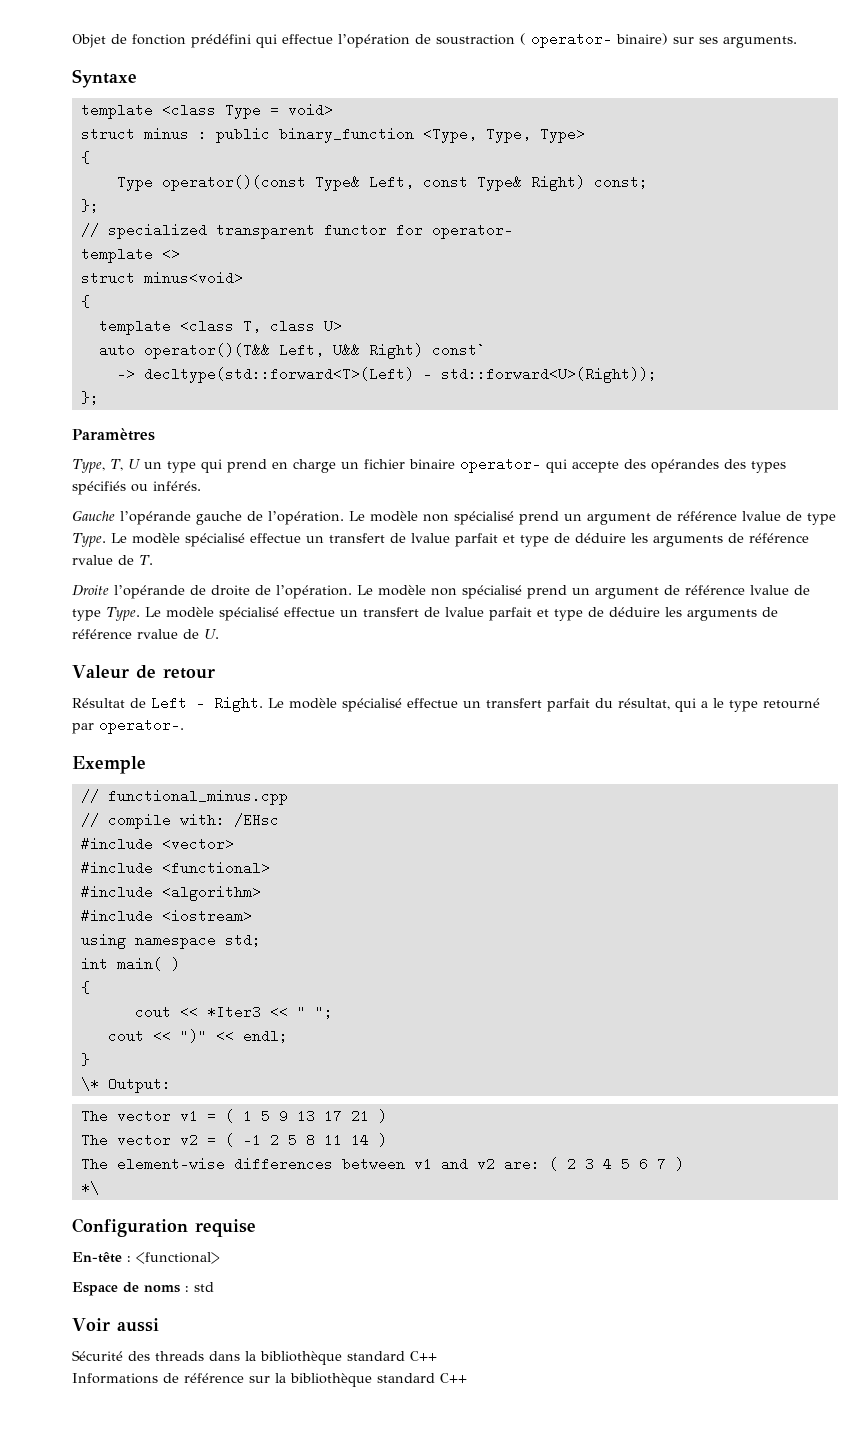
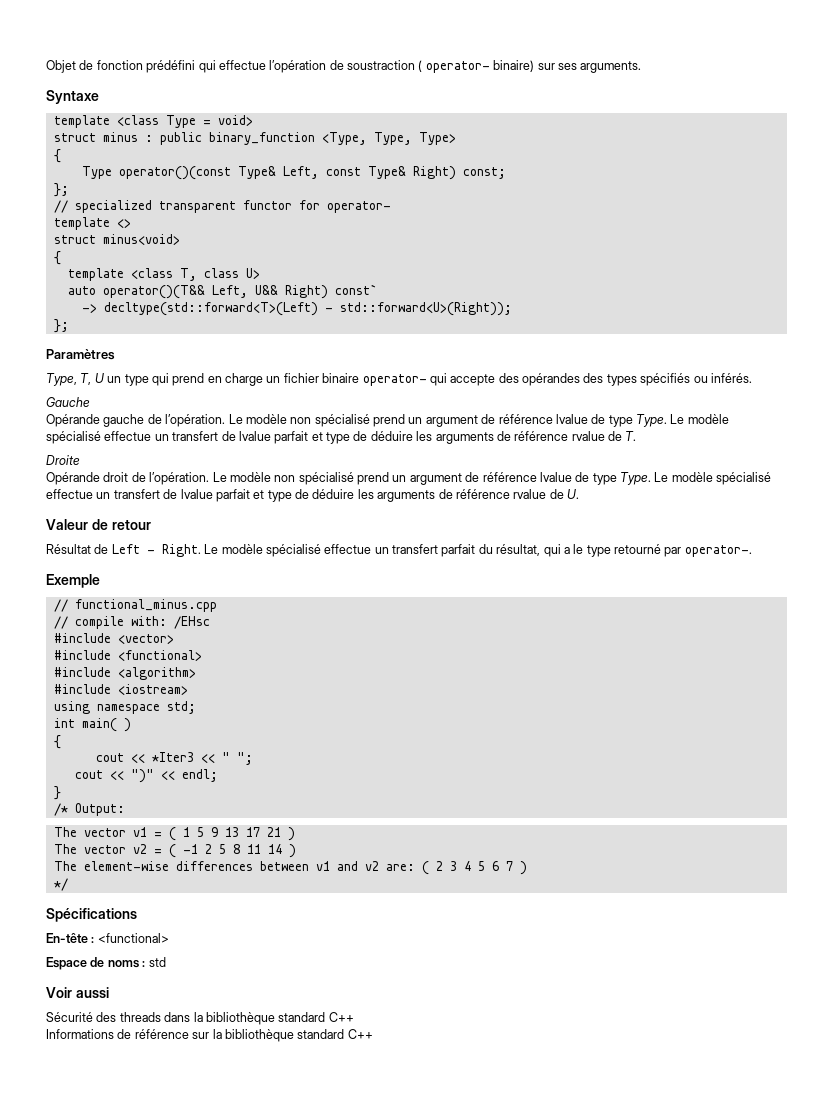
[120,511,191,525] l’opérande -> [46,414,100,427] // Opérande
[114,585,250,599] l’opérande de droite -> [46,472,129,485] // Opérande droit
[80,1077,99,1091] \* -> [53,803,68,816] /*
[80,1181,99,1195] [72,1218,256,1237] *\ // Configuration requise -> [53,878,68,891] [46,908,137,922] */ // Spécifications

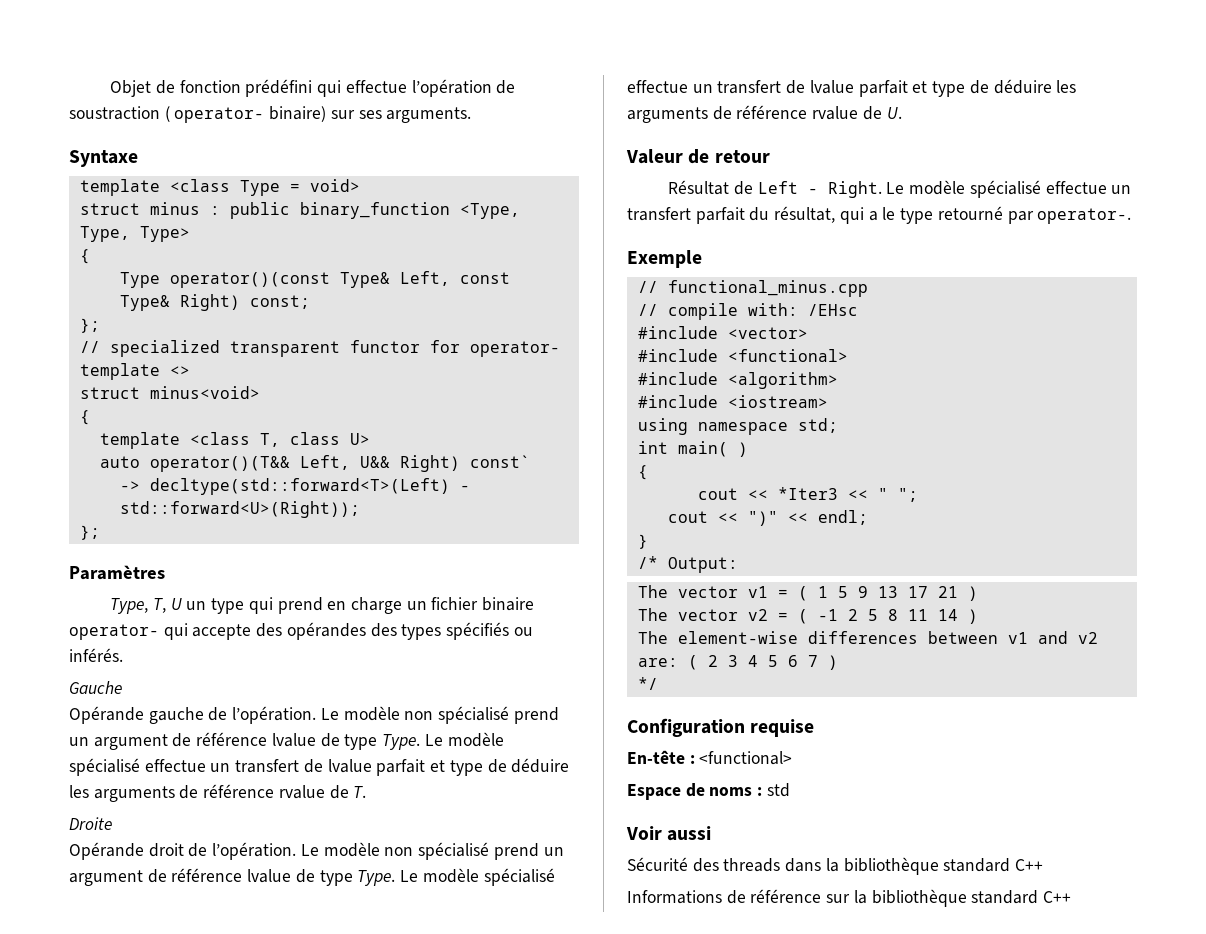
[46,908,137,922] Spécifications -> [627,718,815,737] Configuration requise

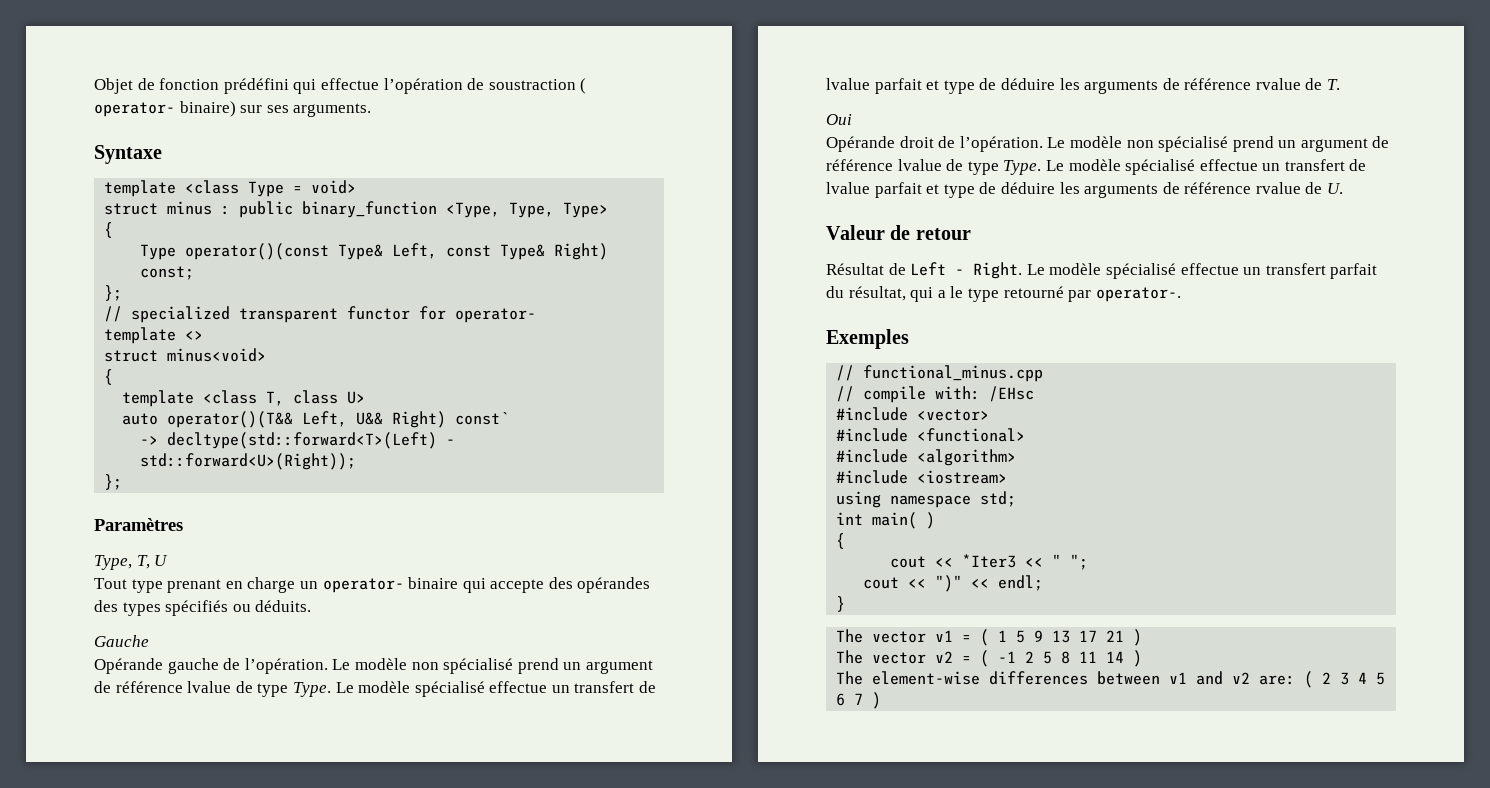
[186,597,535,614] [69,624,159,640] un type qui prend en charge un fichier binaire operator- -> [94,577,459,593] // Tout type prenant en charge un operator- binaire
[69,648,123,662] inférés. -> [255,600,312,612] déduits.
[69,817,112,830] Droite -> [826,114,852,125] Oui
[627,250,702,268] Exemple -> [826,329,909,349] Exemples
[637,556,738,573] // /* Output: -> (846, 604) none
[637,677,658,690] [627,718,815,737] [627,750,793,765] [627,783,790,800] [626,826,712,841] [627,857,1044,875] [627,889,1072,907] // */ // Configuration requise // En-tête : <functional> // Espace de noms : std // Voir aussi // Sécurité des threads dans la bibliothèque standard C++ // Informations de référence sur la bibliothèque standard C++ -> (882, 700) none

